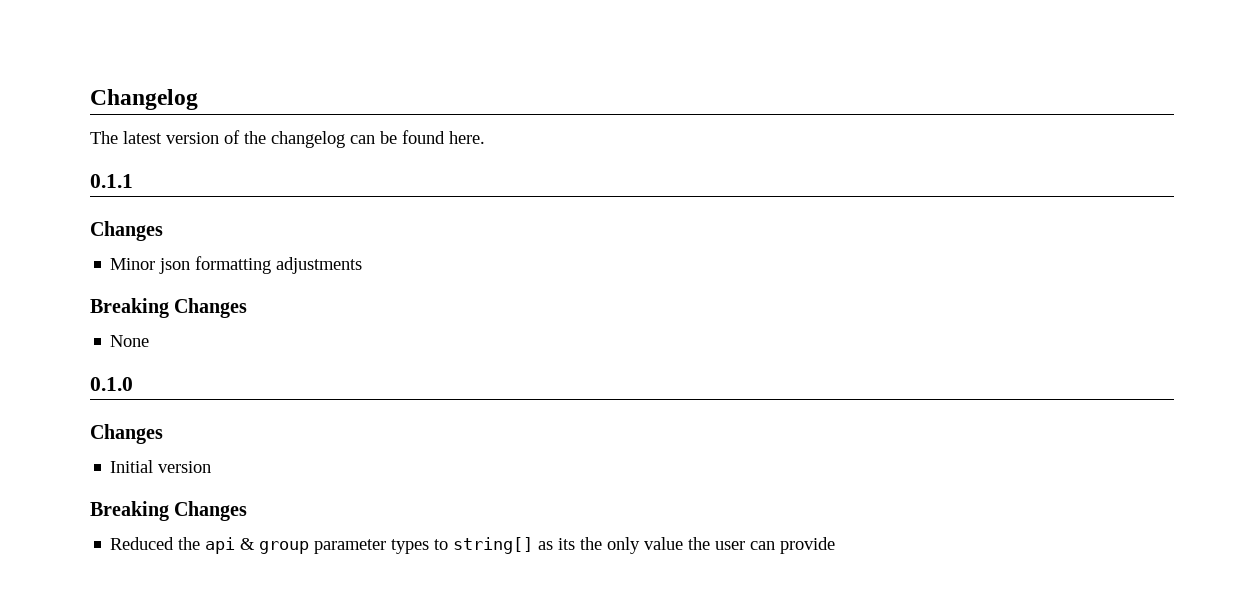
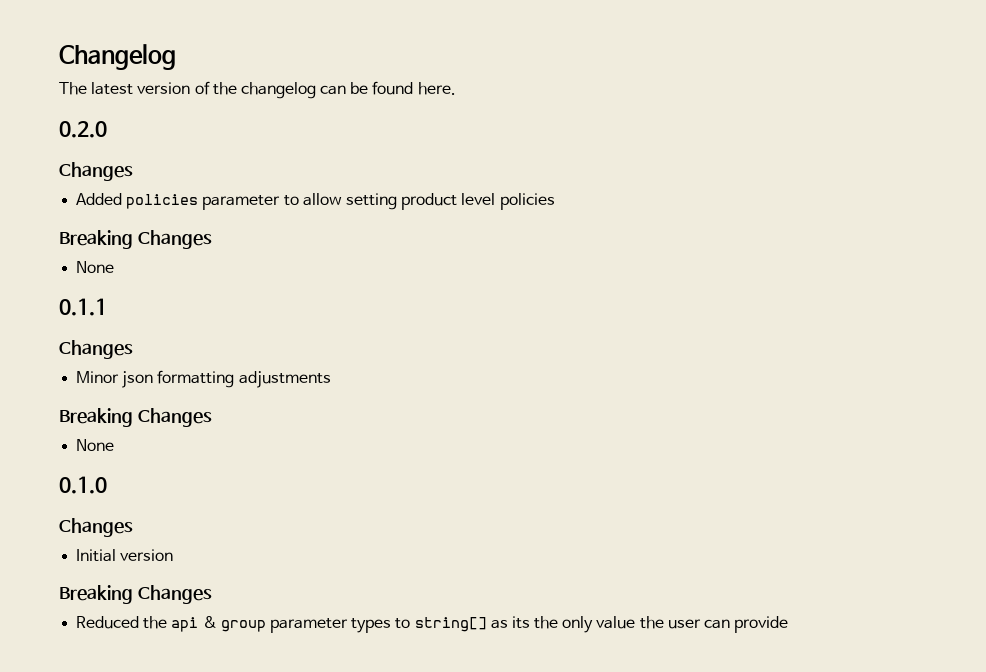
(485, 137) none -> [59,121,107,138] [59,162,133,181] [76,193,555,210] [59,230,212,249] [76,261,115,273] // 0.2.0 // Changes // Added policies parameter to allow setting product level policies // Breaking Changes // None

